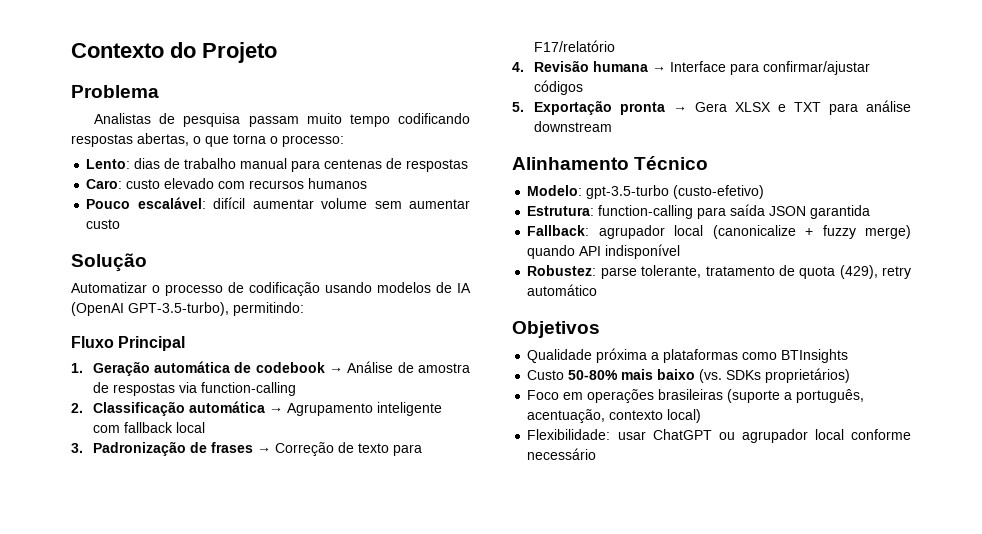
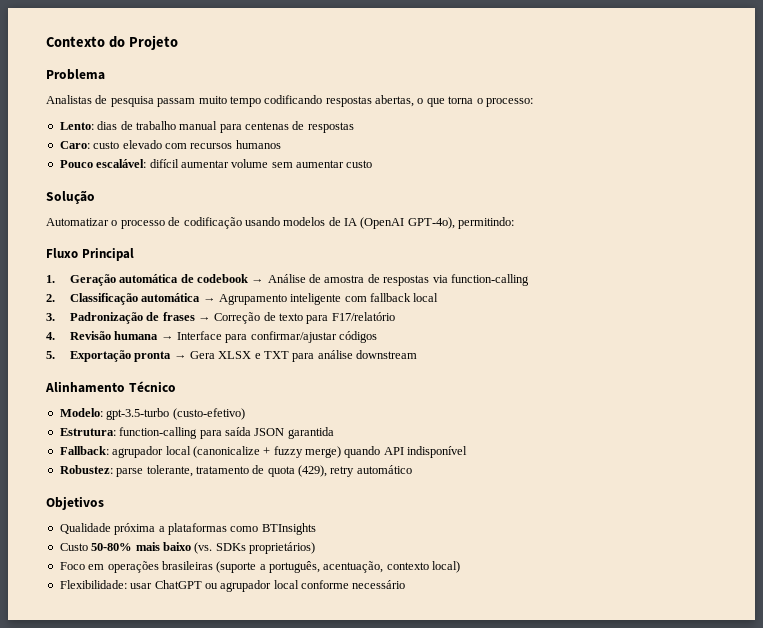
[128,302,229,316] GPT-3.5-turbo), -> [407,217,455,229] GPT-4o),

